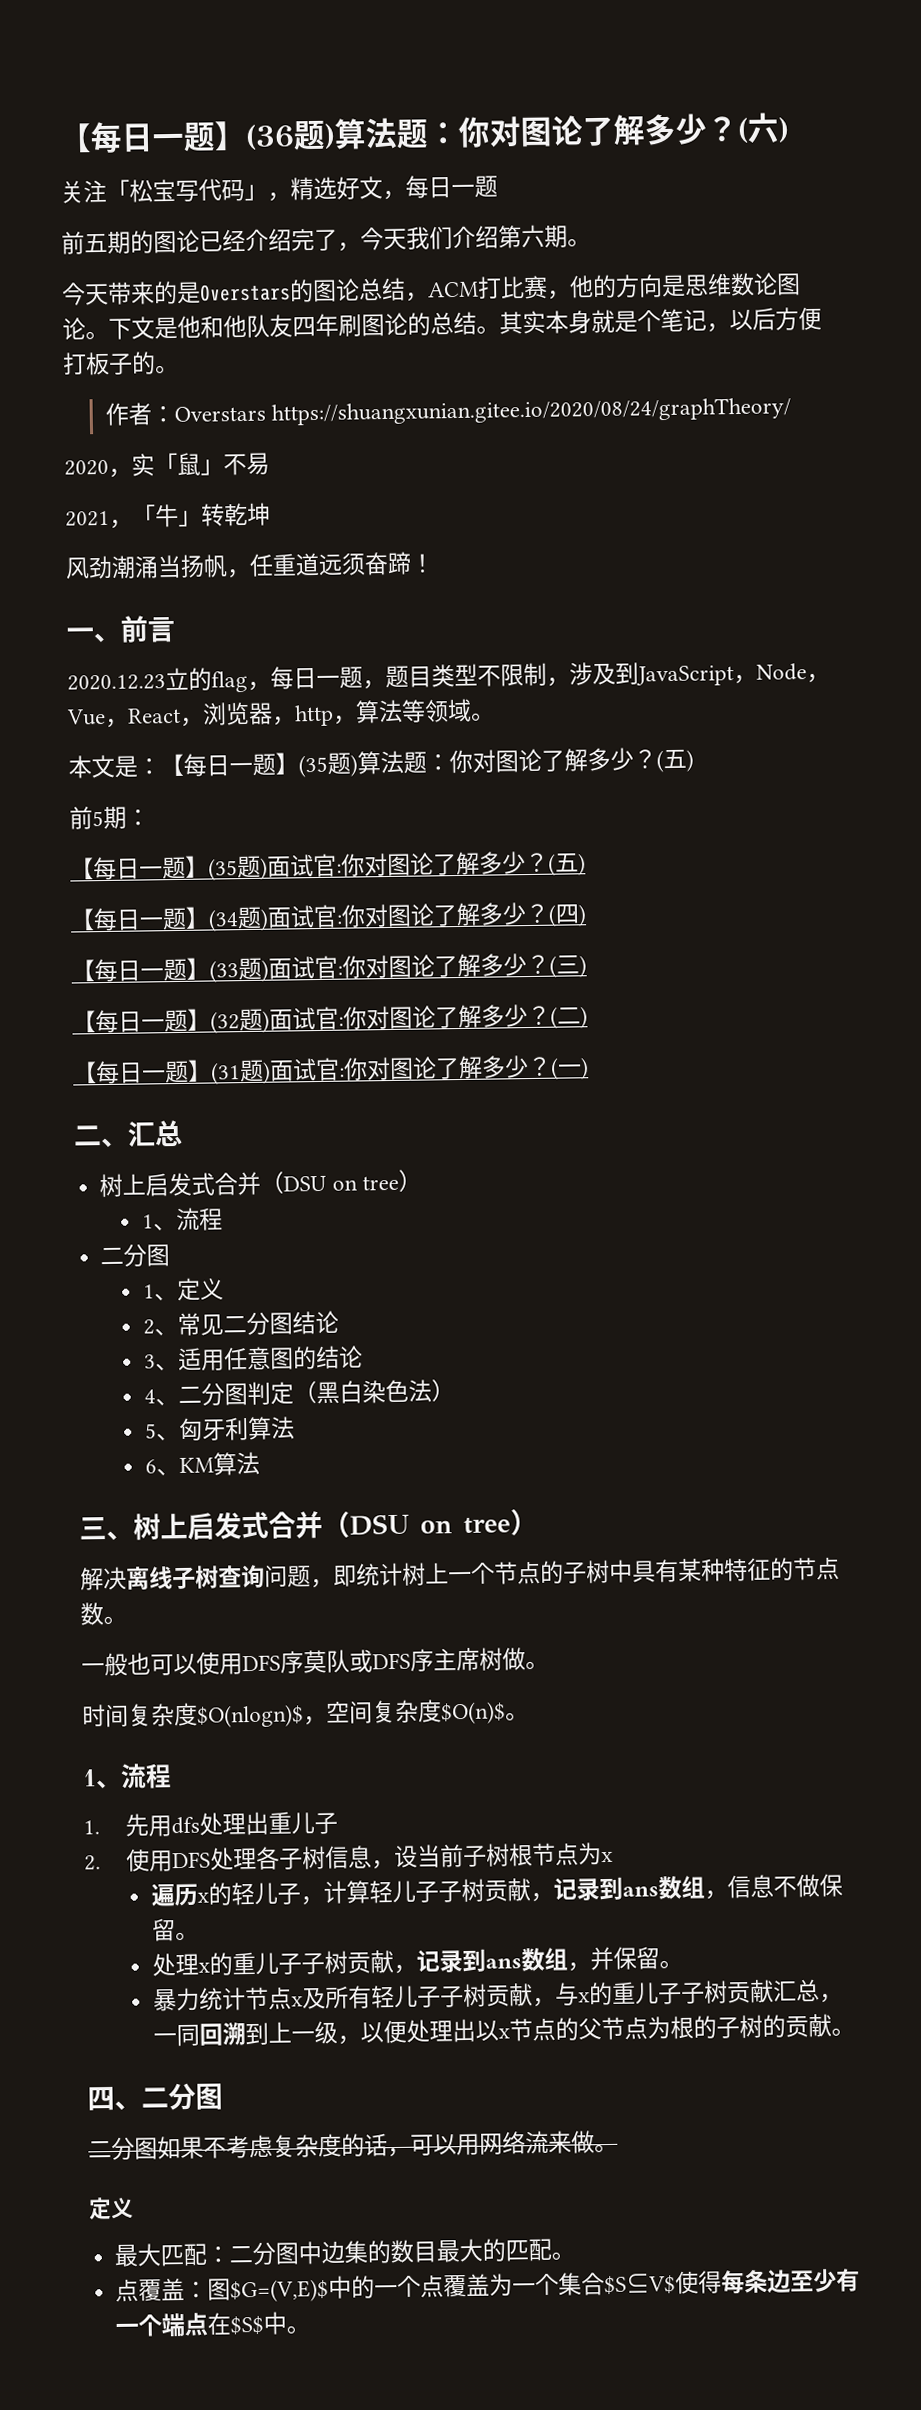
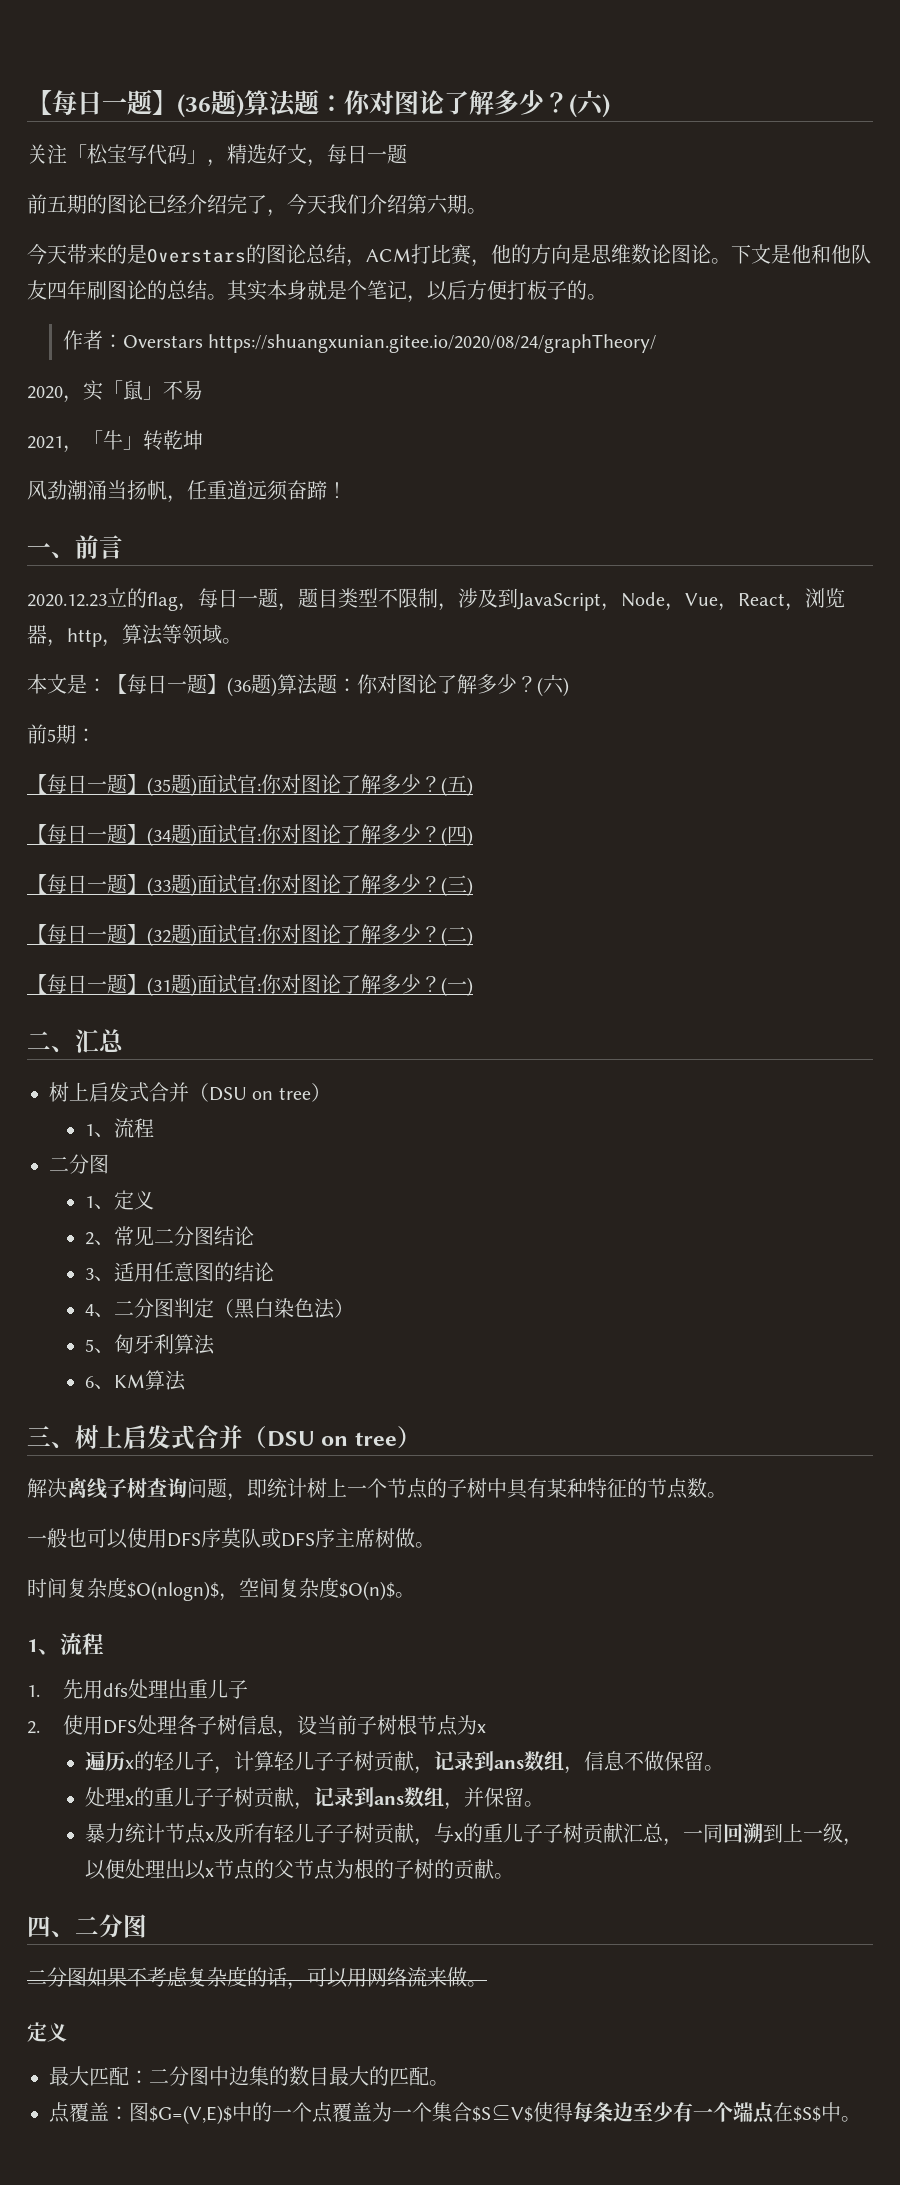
[298,747,687,778] (35题)算法题：你对图论了解多少？(五 -> [227,674,564,697] (36题)算法题：你对图论了解多少？(六

